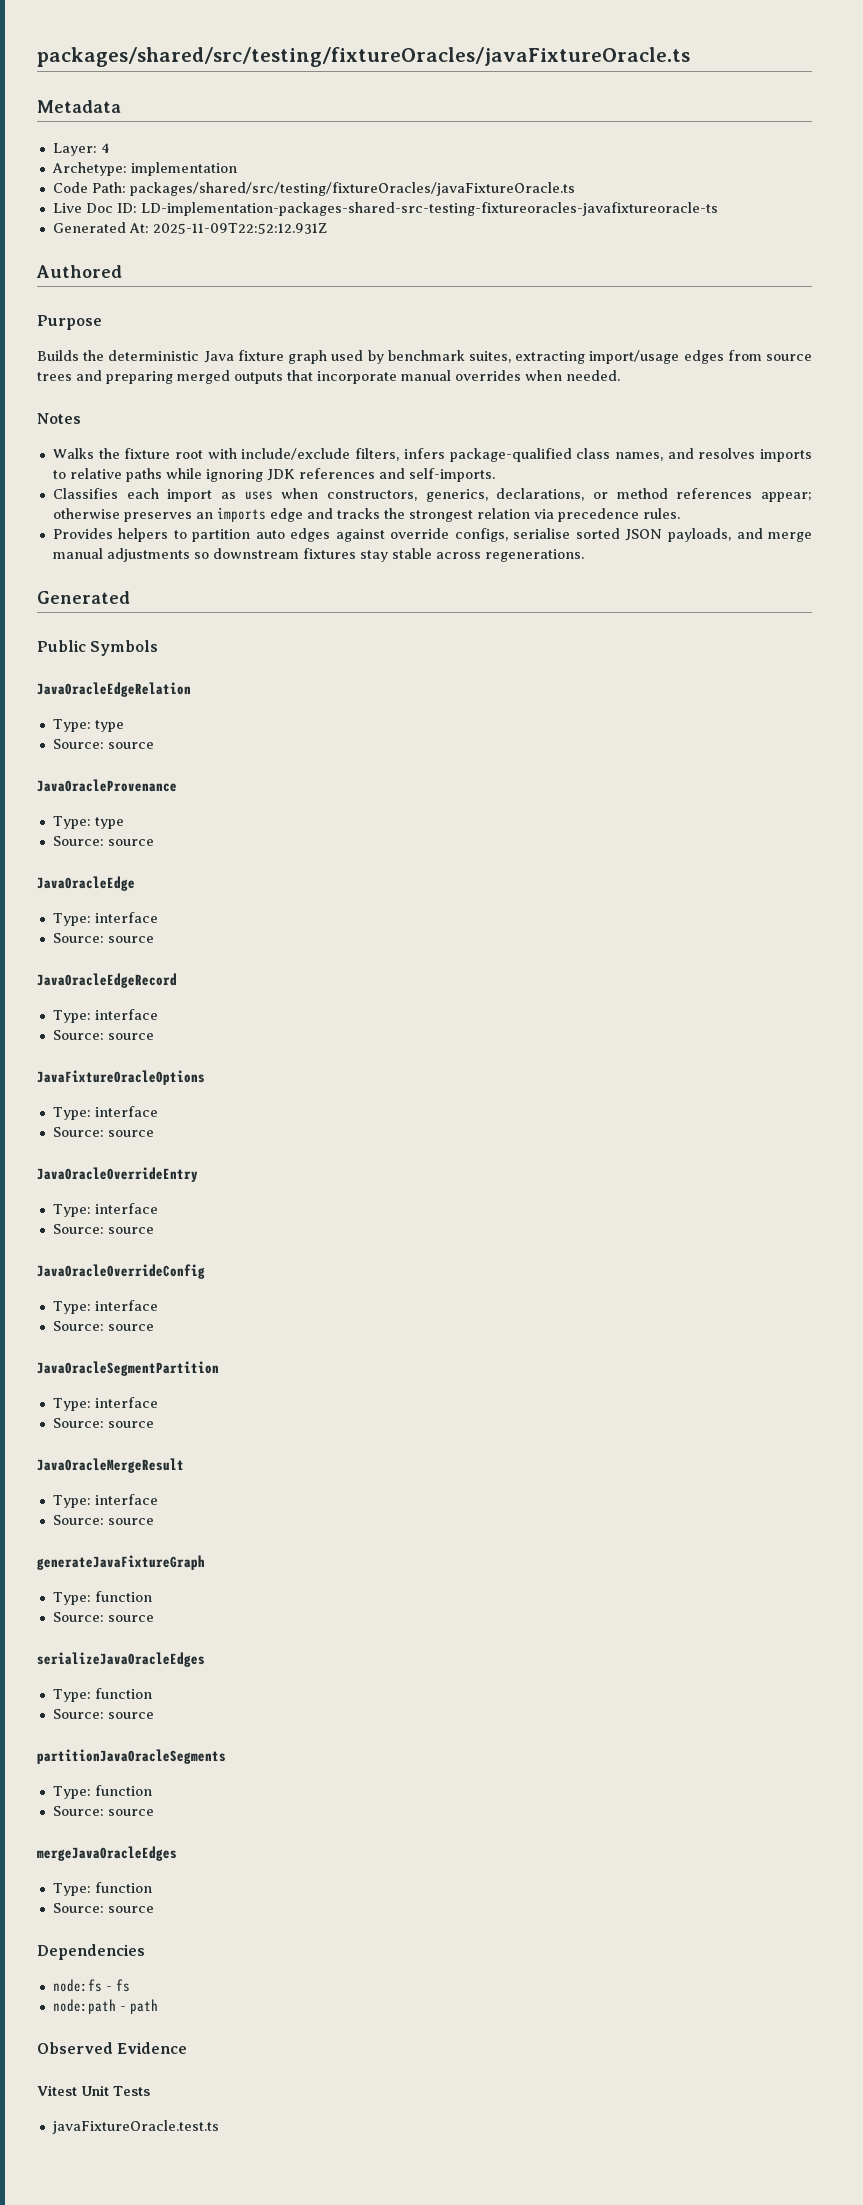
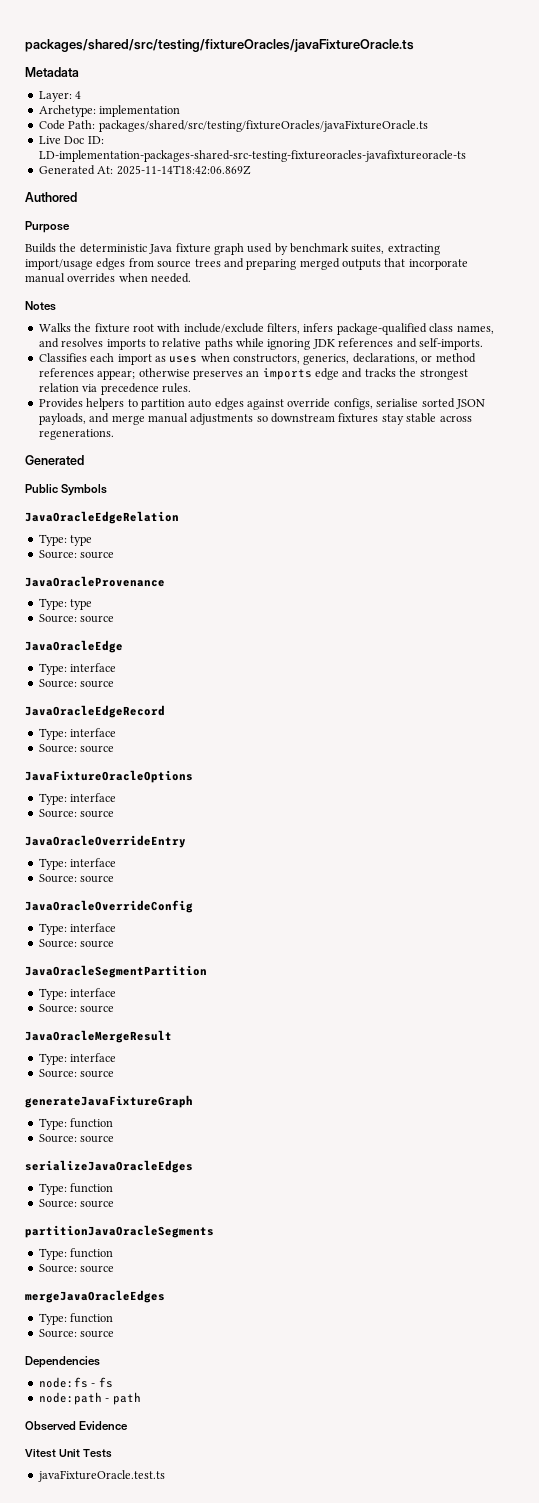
[152,223,327,234] 2025-11-09T22:52:12.931Z -> [116,165,251,175] 2025-11-14T18:42:06.869Z

